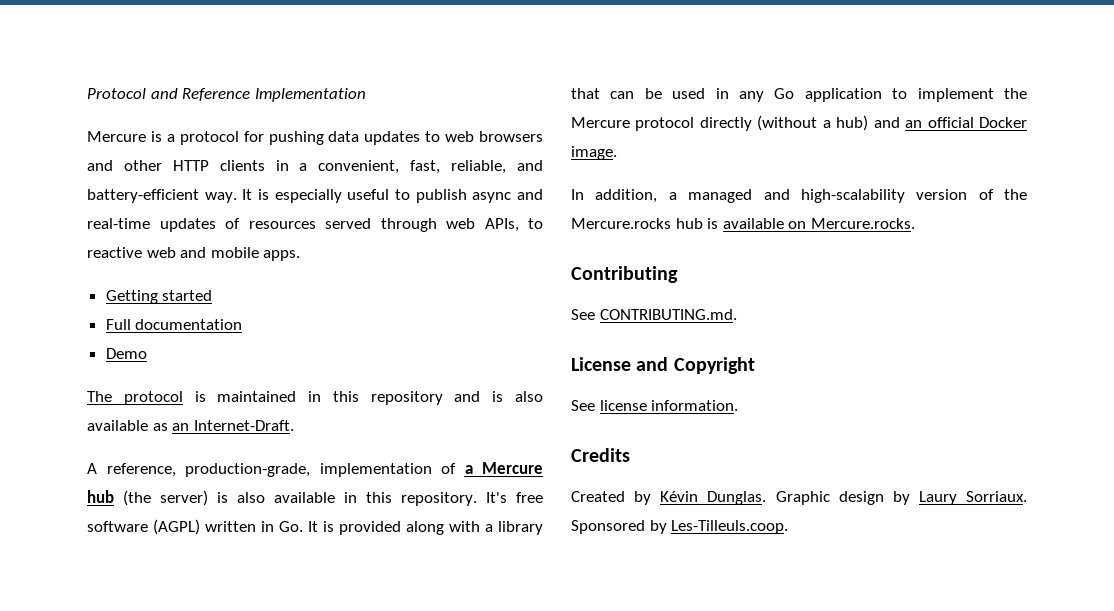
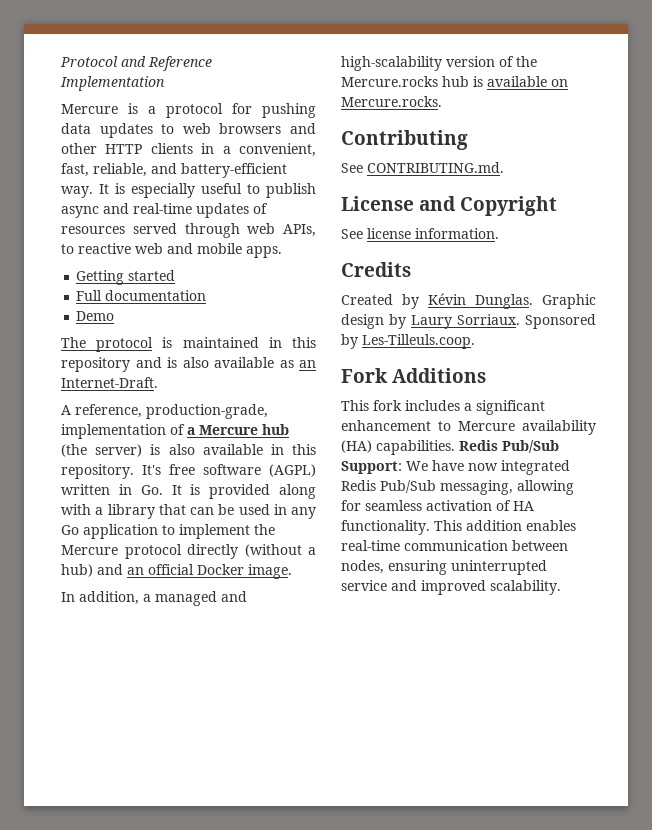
(789, 527) none -> [341,368,487,383] [341,400,545,415] [341,420,596,435] [341,440,559,455] [341,460,570,475] [341,480,574,495] [341,500,534,511] [341,520,576,535] [341,540,568,551] [341,560,547,575] [341,580,561,595] // Fork Additions // This fork includes a significant enhancement to Mercure availability (HA) capabilities. Redis Pub/Sub Support: We have now integrated Redis Pub/Sub messaging, allowing for seamless activation of HA functionality. This addition enables real-time communication between nodes, ensuring uninterrupted service and improved scalability.

